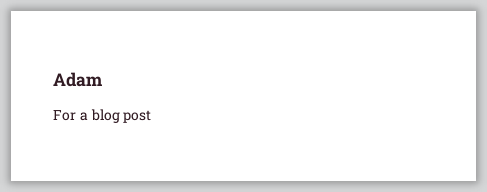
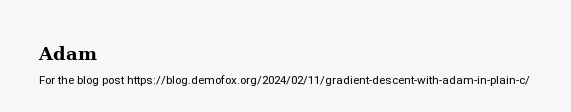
[79,112,88,121] a -> [57,76,75,84] the
(152, 116) none -> [127,75,531,86] https://blog.demofox.org/2024/02/11/gradient-descent-with-adam-in-plain-c/

